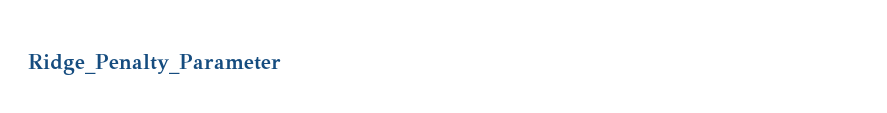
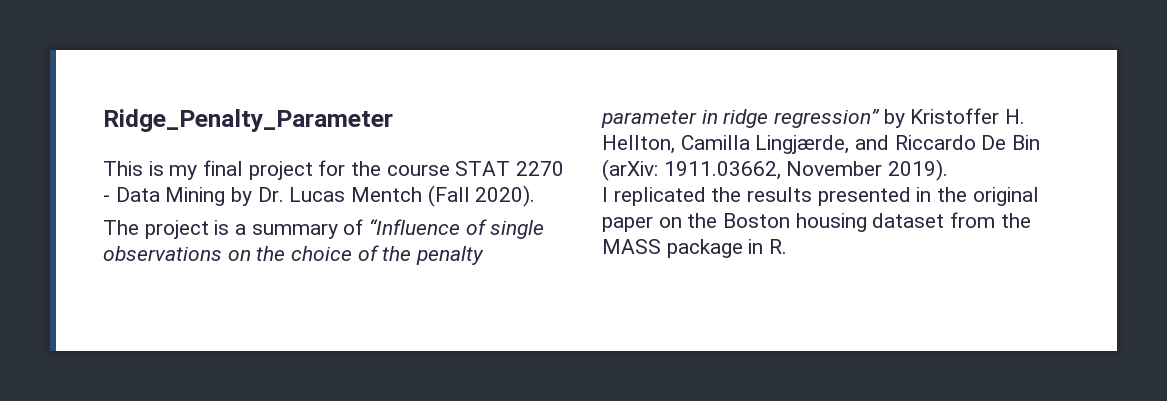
(281, 64) none -> [103,160,565,180] [103,185,536,207] [103,219,545,239] [103,245,485,265] [601,108,1026,128] [602,135,1041,154] [602,159,949,181] [602,187,1039,206] [602,212,1031,232] [602,239,788,258] // This is my final project for the course STAT 2270 - Data Mining by Dr. Lucas Mentch (Fall 2020). // The project is a summary of “Influence of single observations on the choice of the penalty parameter in ridge regression” by Kristoffer H. Hellton, Camilla Lingjærde, and Riccardo De Bin (arXiv: 1911.03662, November 2019). // I replicated the results presented in the original paper on the Boston housing dataset from the MASS package in R.

